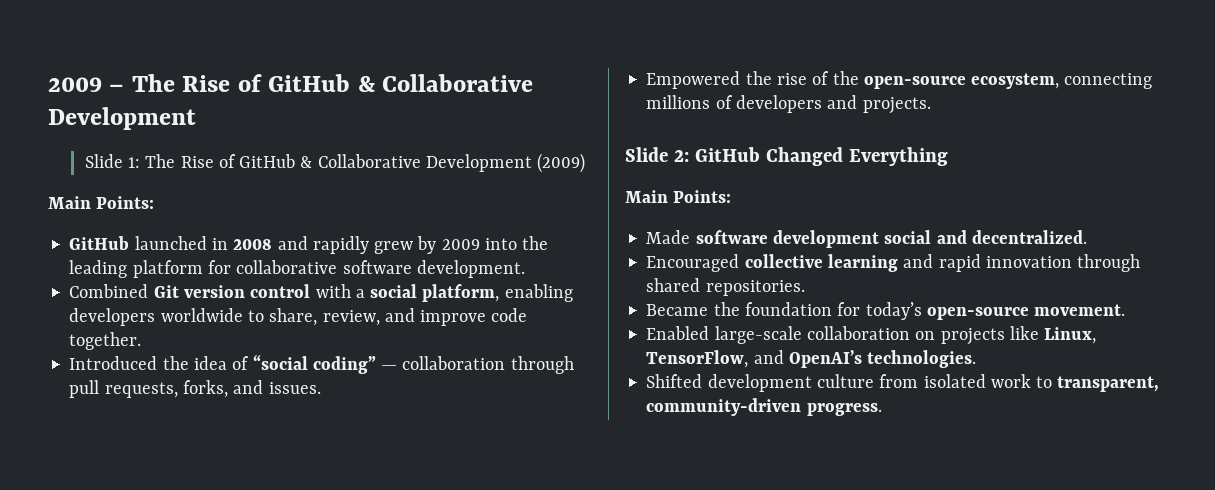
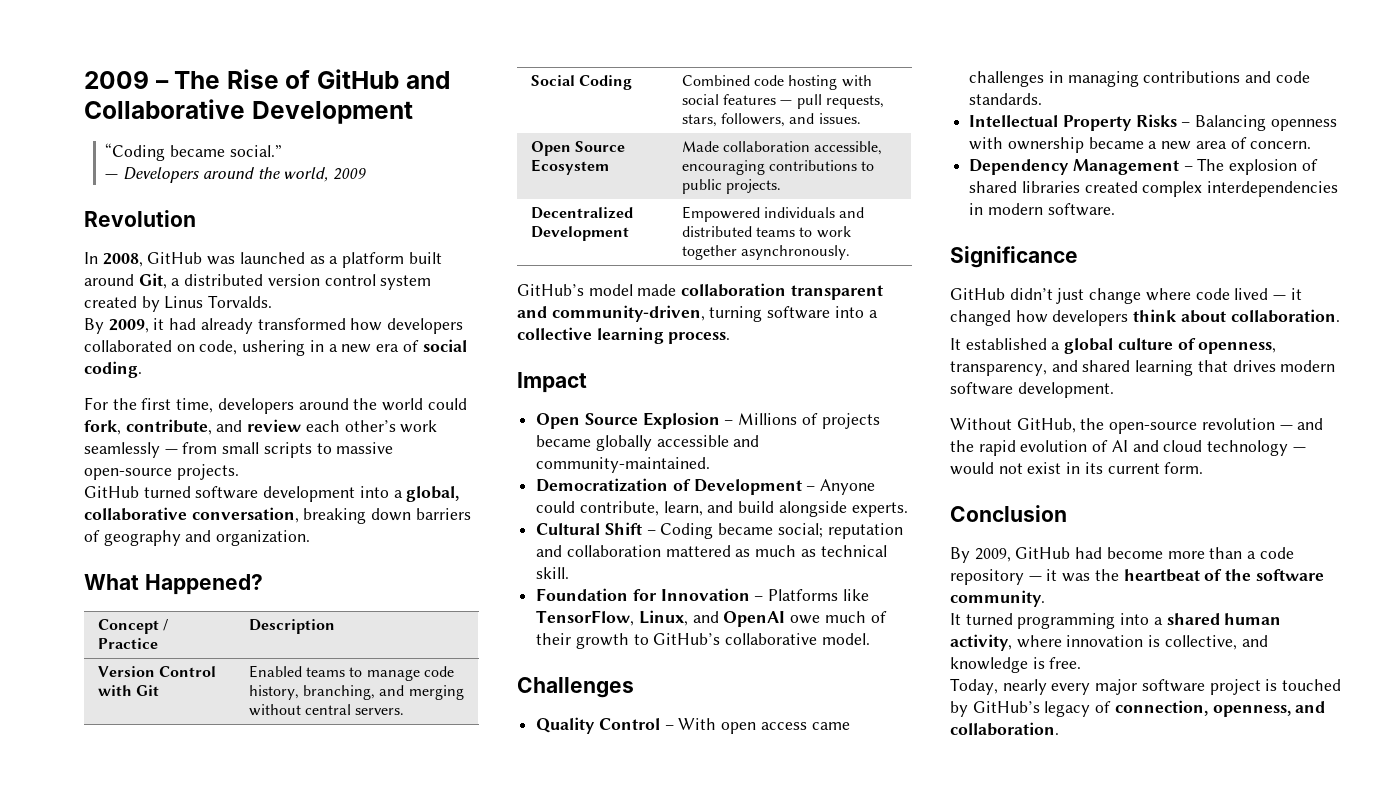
[357,76,375,92] & -> [405,71,450,89] and
[84,153,586,173] [48,196,155,209] [69,236,549,254] [69,260,525,278] [69,284,573,302] [69,308,528,326] [69,332,142,350] [69,355,574,374] [69,380,321,398] [646,71,1153,89] [646,95,931,114] [625,147,948,166] [625,190,732,203] [646,230,1087,248] [646,254,1141,272] [646,278,805,296] [646,302,1126,320] [646,326,1097,345] [646,350,977,368] [646,374,1160,392] [646,398,882,416] Slide 1: The Rise of GitHub & Collaborative Development (2009) // Main Points: // GitHub launched in 2008 and rapidly grew by 2009 into the leading platform for collaborative software development. // Combined Git version control with a social platform, enabling developers worldwide to share, review, and improve code together. // Introduced the idea of “social coding” — collaboration through pull requests, forks, and issues. // Empowered the rise of the open-source ecosystem, connecting millions of developers and projects. // Slide 2: GitHub Changed Everything // Main Points: // Made software development social and decentralized. // Encouraged collective learning and rapid innovation through shared repositories. // Became the foundation for today’s open-source movement. // Enabled large-scale collaboration on projects like Linux, TensorFlow, and OpenAI’s technologies. // Shifted development culture from isolated work to transparent, community-driven progress. -> [105,143,282,161] [105,167,366,183] [84,210,196,227] [84,252,442,268] [84,273,432,290] [84,295,273,312] [84,318,464,334] [84,339,467,356] [84,361,142,378] [84,397,467,414] [84,419,438,435] [84,442,394,458] [84,464,239,480] [84,486,460,502] [84,507,471,524] [84,530,311,546] [84,574,263,595] [97,619,169,634] [97,638,158,649] [248,619,335,634] [97,666,217,677] [97,685,160,696] [248,665,455,681] [248,685,464,700] [248,704,405,716] [530,75,633,90] [681,75,872,90] [681,94,885,109] [681,113,861,127] [530,141,626,156] [530,159,609,175] [681,141,883,155] [681,160,875,175] [681,179,782,194] [530,207,633,219] [530,226,629,241] [681,206,865,222] [681,226,851,238] [681,245,851,260] [517,283,883,300] [517,305,878,322] [517,327,731,344] [517,372,587,393] [536,412,880,429] [536,435,760,451] [536,457,711,473] [536,478,876,495] [536,501,908,517] [536,522,903,539] [536,545,887,557] [536,567,570,579] [536,588,869,601] [536,610,887,627] [536,633,870,649] [517,677,634,698] [536,717,850,734] [969,71,1310,87] [969,93,1043,105] [969,114,1337,131] [969,137,1312,153] [969,158,1318,175] [969,181,1339,197] [969,203,1115,216] [950,246,1078,268] [950,288,1302,304] [950,309,1340,326] [950,338,1277,354] [950,360,1336,376] [950,382,1114,398] [950,418,1324,434] [950,440,1306,456] [950,462,1204,475] [950,505,1067,522] [950,547,1294,563] [950,569,1324,585] [950,590,1045,607] [950,613,1282,629] [950,634,1268,651] [950,657,1082,673] [950,678,1342,695] [950,700,1326,717] [950,722,1059,736] “Coding became social.” // — Developers around the world, 2009 // Revolution // In 2008, GitHub was launched as a platform built around Git, a distributed version control system created by Linus Torvalds. // By 2009, it had already transformed how developers collaborated on code, ushering in a new era of social coding. // For the first time, developers around the world could fork, contribute, and review each other’s work seamlessly — from small scripts to massive open-source projects. // GitHub turned software development into a global, collaborative conversation, breaking down barriers of geography and organization. // What Happened? // Concept / Practice | Description // Version Control with Git | Enabled teams to manage code history, branching, and merging without central servers. // Social Coding | Combined code hosting with social features — pull requests, stars, followers, and issues. // Open Source Ecosystem | Made collaboration accessible, encouraging contributions to public projects. // Decentralized Development | Empowered individuals and distributed teams to work together asynchronously. // GitHub’s model made collaboration transparent and community-driven, turning software into a collective learning process. // Impact // Open Source Explosion – Millions of projects became globally accessible and community-maintained. // Democratization of Development – Anyone could contribute, learn, and build alongside experts. // Cultural Shift – Coding became social; reputation and collaboration mattered as much as technical skill. // Foundation for Innovation – Platforms like TensorFlow, Linux, and OpenAI owe much of their growth to GitHub’s collaborative model. // Challenges // Quality Control – With open access came challenges in managing contributions and code standards. // Intellectual Property Risks – Balancing openness with ownership became a new area of concern. // Dependency Management – The explosion of shared libraries created complex interdependencies in modern software. // Significance // GitHub didn’t just change where code lived — it changed how developers think about collaboration. // It established a global culture of openness, transparency, and shared learning that drives modern software development. // Without GitHub, the open-source revolution — and the rapid evolution of AI and cloud technology — would not exist in its current form. // Conclusion // By 2009, GitHub had become more than a code repository — it was the heartbeat of the software community. // It turned programming into a shared human activity, where innovation is collective, and knowledge is free. // Today, nearly every major software project is touched by GitHub’s legacy of connection, openness, and collaboration.

